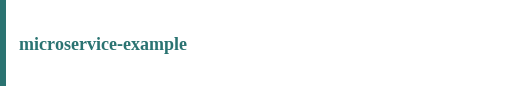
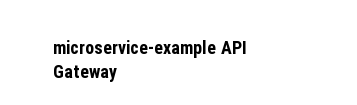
(187, 45) none -> [220,41,247,54] [53,65,117,82] API Gateway

